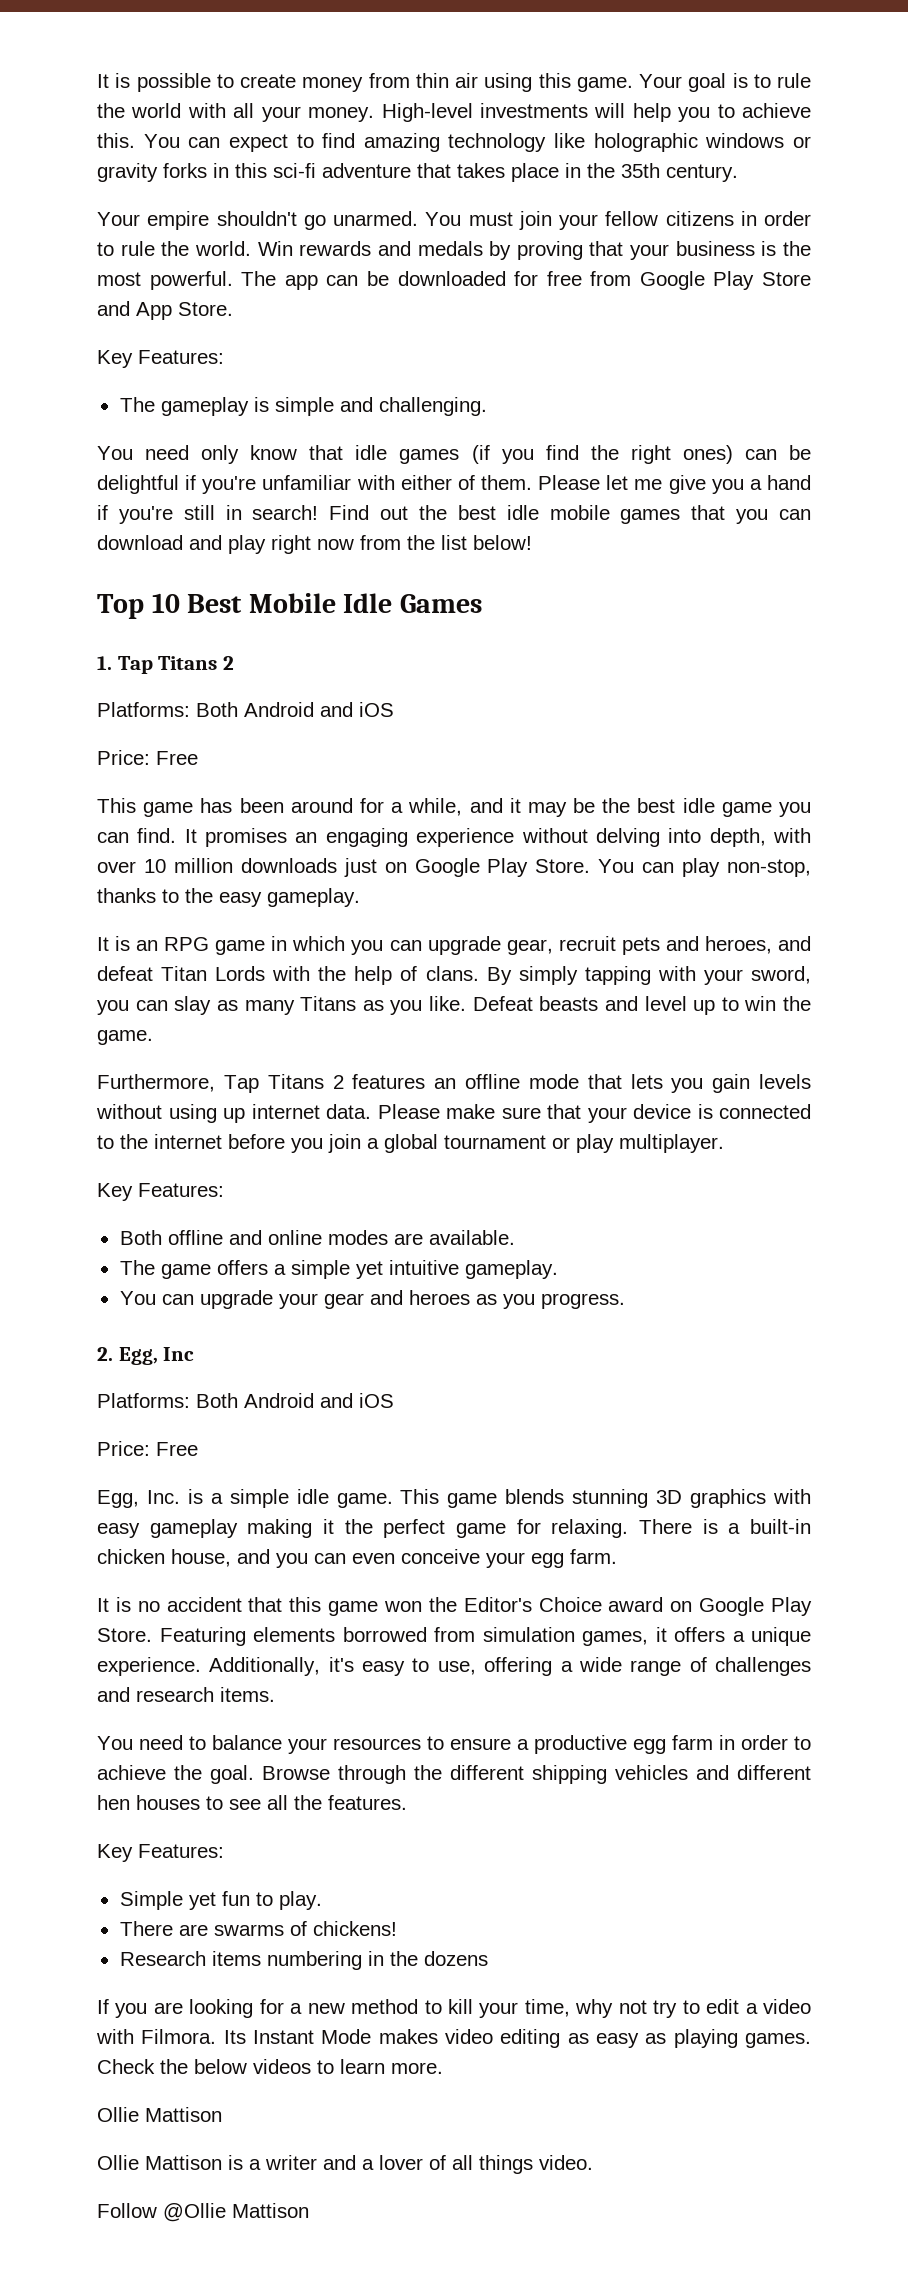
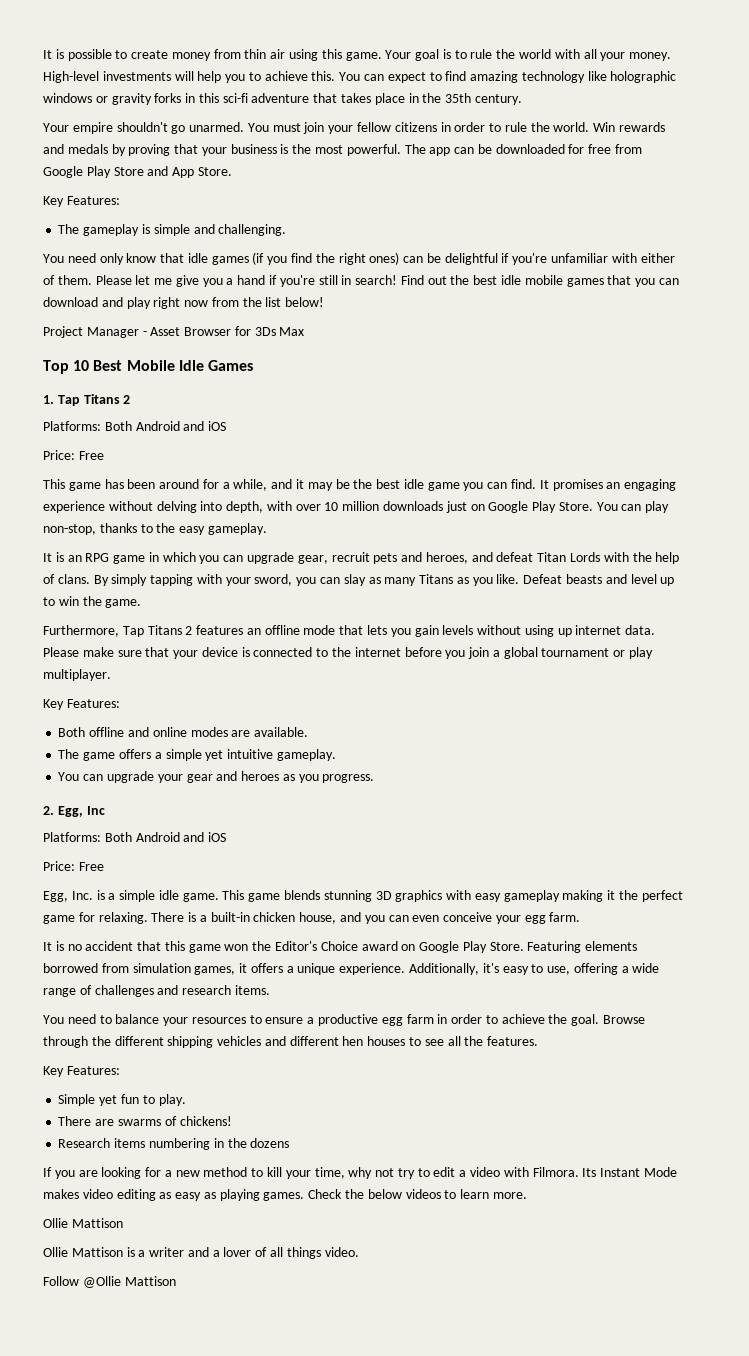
(532, 542) none -> [43,326,305,338] // Project Manager - Asset Browser for 3Ds Max

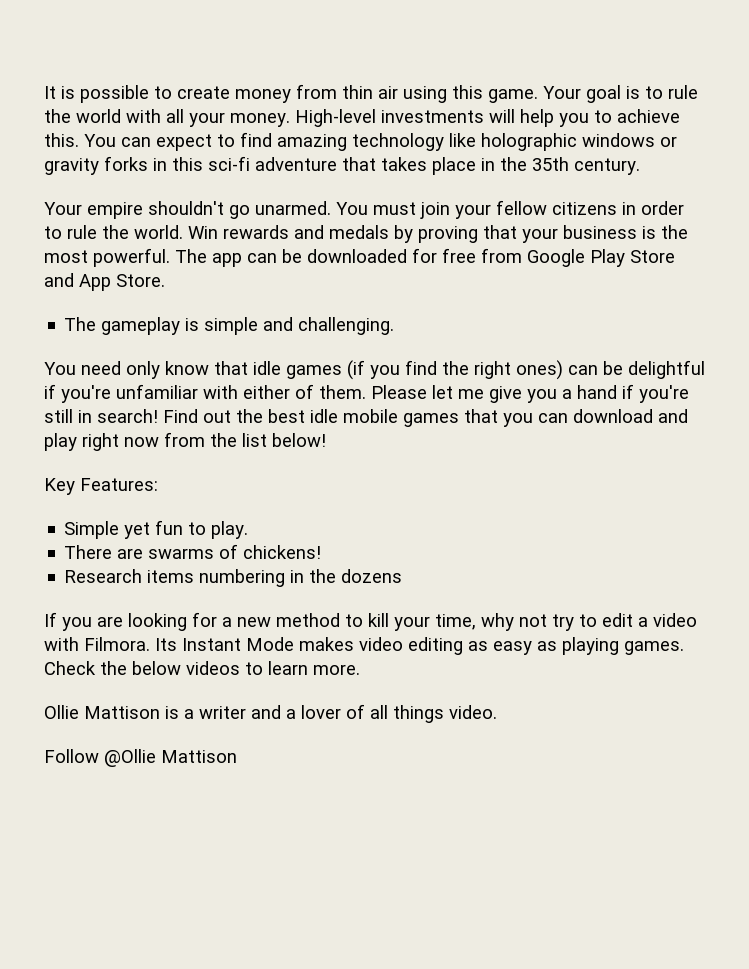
[43,196,120,207] // Key Features: -> (165, 280) none
[43,326,305,338] [43,360,253,374] [43,394,131,406] [43,421,227,431] [43,450,104,460] [43,479,677,491] [43,501,670,513] [43,523,267,535] [43,552,680,564] [43,574,675,586] [43,596,142,608] [43,625,656,637] [43,647,654,659] [43,669,111,681] [43,699,120,710] [58,727,309,737] [58,749,336,761] [58,771,375,783] [43,806,105,817] [43,832,227,842] [43,861,104,871] [43,890,683,902] [43,912,581,924] [43,941,638,953] [43,963,660,975] [43,985,270,997] [43,1014,646,1026] [43,1036,539,1048] // Project Manager - Asset Browser for 3Ds Max // Top 10 Best Mobile Idle Games // 1. Tap Titans 2 // Platforms: Both Android and iOS // Price: Free // This game has been around for a while, and it may be the best idle game you can find. It promises an engaging experience without delving into depth, with over 10 million downloads just on Google Play Store. You can play non-stop, thanks to the easy gameplay. // It is an RPG game in which you can upgrade gear, recruit pets and heroes, and defeat Titan Lords with the help of clans. By simply tapping with your sword, you can slay as many Titans as you like. Defeat beasts and level up to win the game. // Furthermore, Tap Titans 2 features an offline mode that lets you gain levels without using up internet data. Please make sure that your device is connected to the internet before you join a global tournament or play multiplayer. // Key Features: // Both offline and online modes are available. // The game offers a simple yet intuitive gameplay. // You can upgrade your gear and heroes as you progress. // 2. Egg, Inc // Platforms: Both Android and iOS // Price: Free // Egg, Inc. is a simple idle game. This game blends stunning 3D graphics with easy gameplay making it the perfect game for relaxing. There is a built-in chicken house, and you can even conceive your egg farm. // It is no accident that this game won the Editor's Choice award on Google Play Store. Featuring elements borrowed from simulation games, it offers a unique experience. Additionally, it's easy to use, offering a wide range of challenges and research items. // You need to balance your resources to ensure a productive egg farm in order to achieve the goal. Browse through the different shipping vehicles and different hen houses to see all the features. -> (326, 440) none
[43,1247,123,1257] // Ollie Mattison -> (160, 712) none

